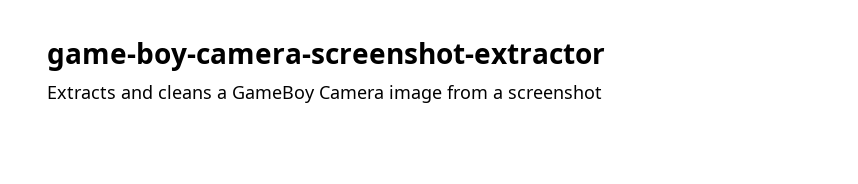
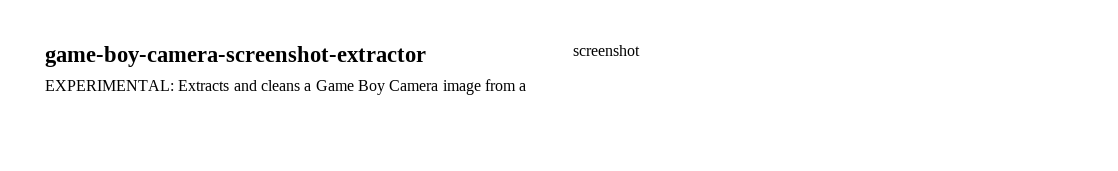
(605, 56) none -> [45,80,174,91] EXPERIMENTAL:
[232,86,315,103] GameBoy -> [315,80,385,95] Game Boy

